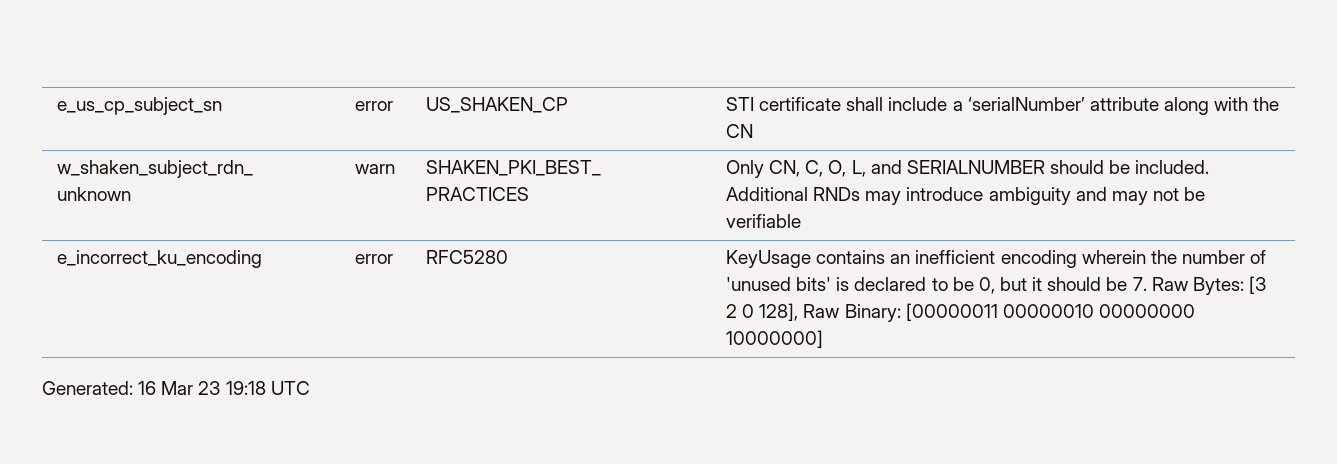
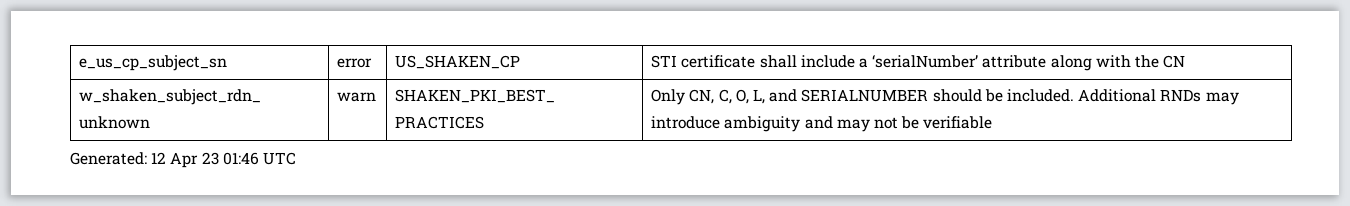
[57,250,263,268] [355,254,394,264] [426,250,509,264] [726,250,1267,268] [726,276,1266,295] [726,303,1195,322] [726,330,824,348] [42,381,266,395] // e_incorrect_ku_encoding | error | RFC5280 | KeyUsage contains an inefficient encoding wherein the number of 'unused bits' is declared to be 0, but it should be 7. Raw Bytes: [3 2 0 128], Raw Binary: [00000011 00000010 00000000 10000000] // Generated: 16 Mar 23 19:18 -> [70,152,259,168] // Generated: 12 Apr 23 01:46

